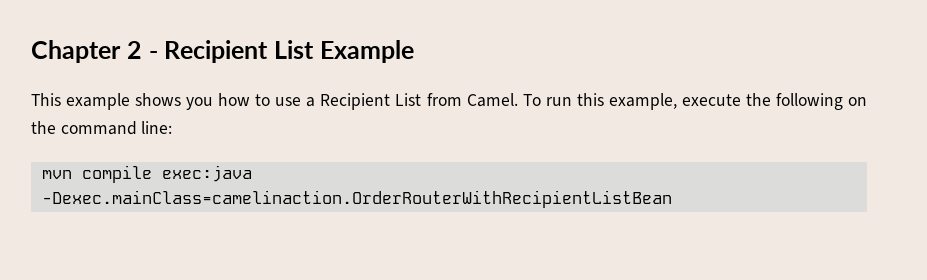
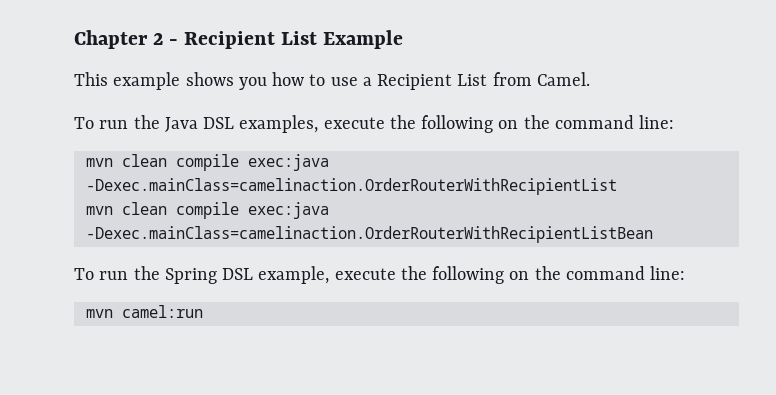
[522,93,604,106] To run this -> [74,115,675,133] [85,154,329,171] [85,178,617,195] [85,202,329,219] [85,226,653,243] [74,266,254,284] // To run the Java DSL examples, execute the following on the command line: // mvn clean compile exec:java -Dexec.mainClass=camelinaction.OrderRouterWithRecipientList // mvn clean compile exec:java -Dexec.mainClass=camelinaction.OrderRouterWithRecipientListBean // To run the Spring DSL
[81,165,252,183] [41,190,672,208] compile exec:java -Dexec.mainClass=camelinaction.OrderRouterWithRecipientListBean -> [121,305,203,318] camel:run

